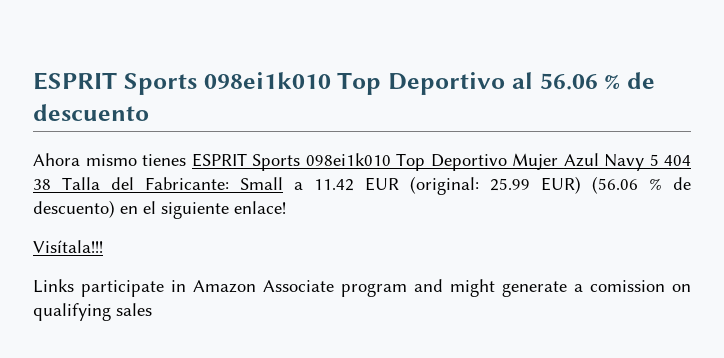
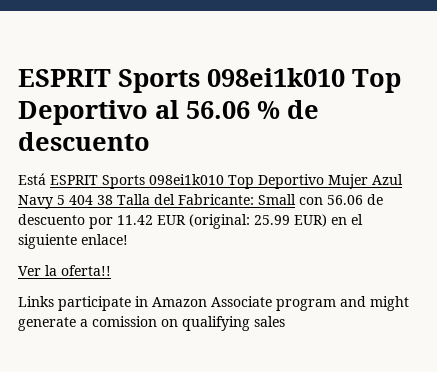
[33,153,186,166] Ahora mismo tienes -> [18,173,46,185] Está
[294,182,303,190] a -> [299,194,383,205] [18,214,113,229] con 56.06 de descuento por
[592,176,691,194] [33,200,115,218] (56.06 % de descuento) -> (327, 220) none
[33,240,103,253] Visítala!!! -> [18,265,111,276] Ver la oferta!!

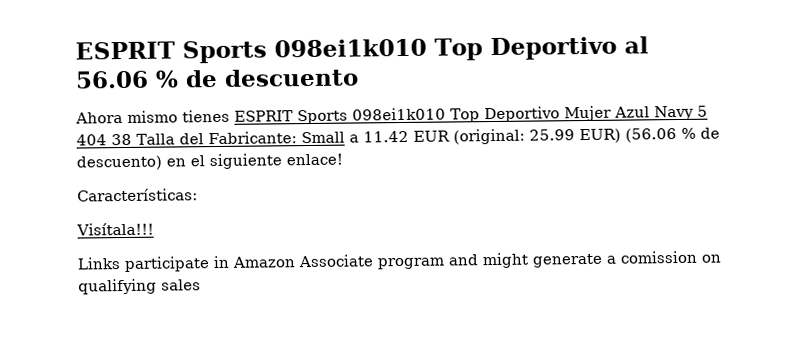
[18,173,46,185] Está -> [75,109,230,124] Ahora mismo tienes
[299,194,383,205] [18,214,113,229] con 56.06 de descuento por -> [348,134,359,143] a
(327, 220) none -> [624,127,720,143] [76,155,162,171] (56.06 % de descuento)
[18,265,111,276] Ver la oferta!! -> [77,188,198,202] [76,222,154,236] Características: // Visítala!!!

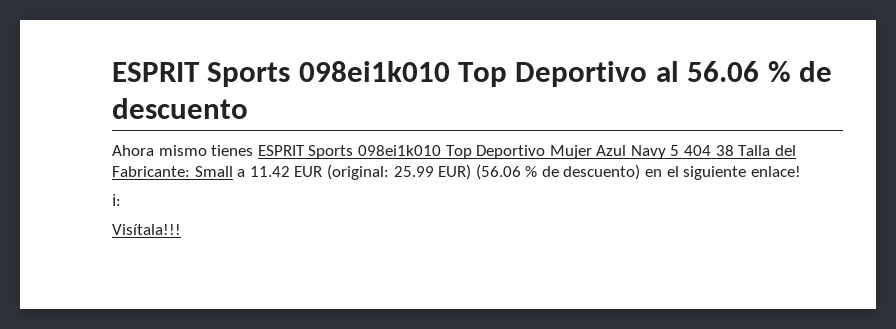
[77,188,198,202] Características: -> [112,194,121,206] ℹ:
[77,250,721,272] [78,278,201,295] // Links participate in Amazon Associate program and might generate a comission on qualifying sales -> (181, 229) none

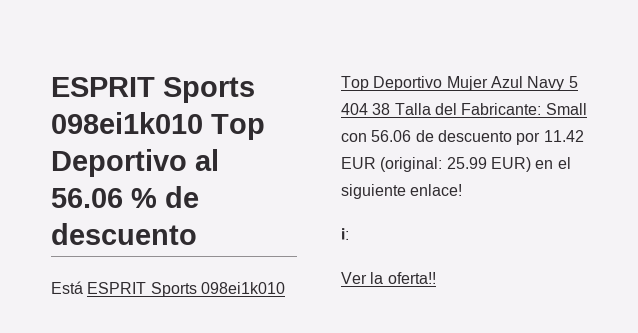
[112,145,254,156] Ahora mismo tienes -> [51,281,83,294] Está
[237,169,246,177] a -> [341,130,541,145] con 56.06 de descuento por
[475,164,641,180] (56.06 % de descuento) -> (531, 164) none
[112,224,181,235] Visítala!!! -> [341,272,436,284] Ver la oferta!!

